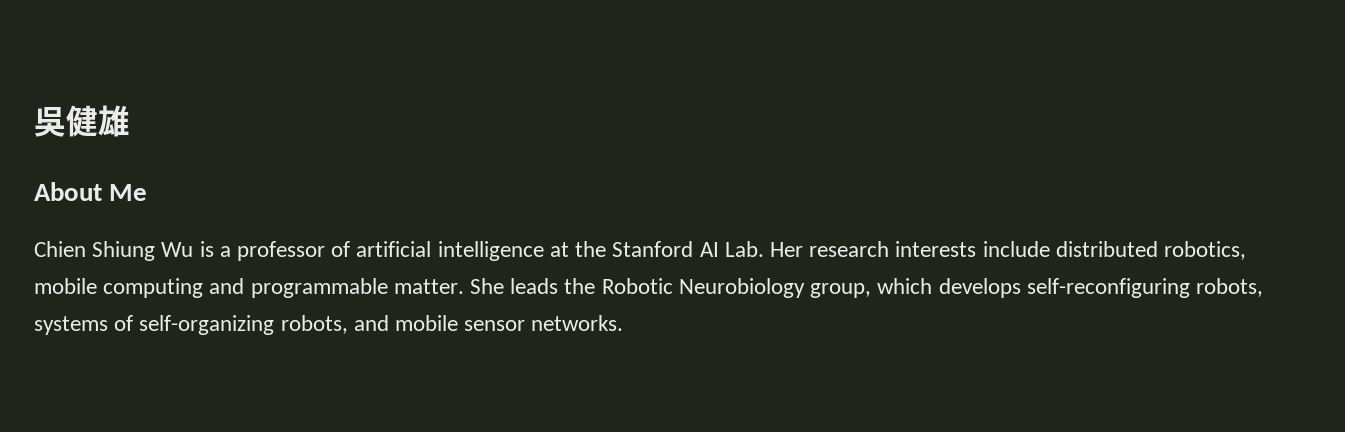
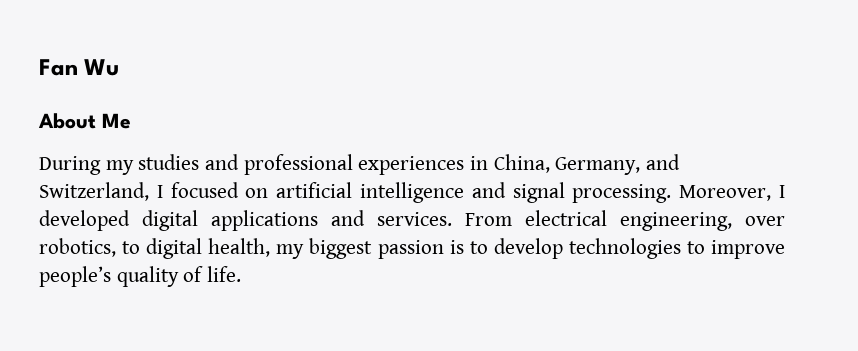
[34,105,130,137] 吳健雄 -> [39,59,120,76] Fan Wu
[34,241,1246,261] [34,278,1263,298] [34,315,624,335] Chien Shiung Wu is a professor of artificial intelligence at the Stanford AI Lab. Her research interests include distributed robotics, mobile computing and programmable matter. She leads the Robotic Neurobiology group, which develops self-reconfiguring robots, systems of self-organizing robots, and mobile sensor networks. -> [39,154,681,175] [39,182,785,203] [39,210,785,231] [39,238,786,259] [39,266,242,287] During my studies and professional experiences in China, Germany, and Switzerland, I focused on artificial intelligence and signal processing. Moreover, I developed digital applications and services. From electrical engineering, over robotics, to digital health, my biggest passion is to develop technologies to improve people’s quality of life.

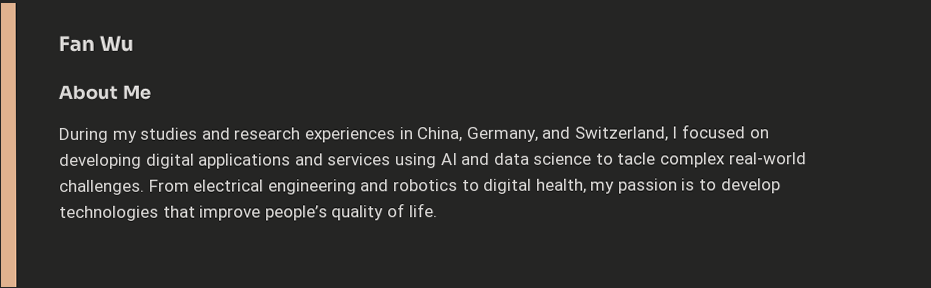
[243,154,353,175] professional -> [233,127,301,140] research
[276,182,785,203] [39,210,785,231] [39,238,116,257] artificial intelligence and signal processing. Moreover, I developed digital applications and services. From electrical engineering, over robotics, -> [59,152,807,169] [59,179,458,195] developing digital applications and services using AI and data science to tacle complex real-world challenges. From electrical engineering and robotics
[309,238,373,259] biggest -> (616, 187) none
[686,241,705,254] to -> [162,205,196,218] that

